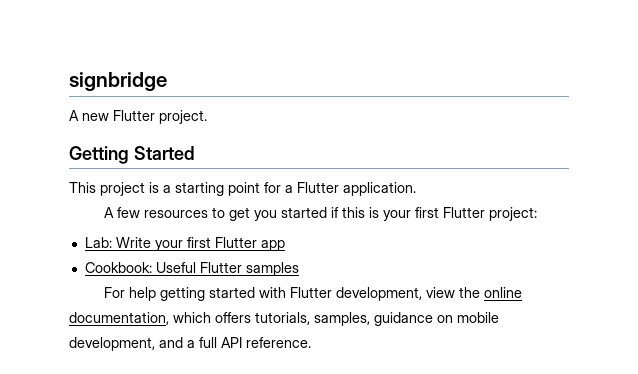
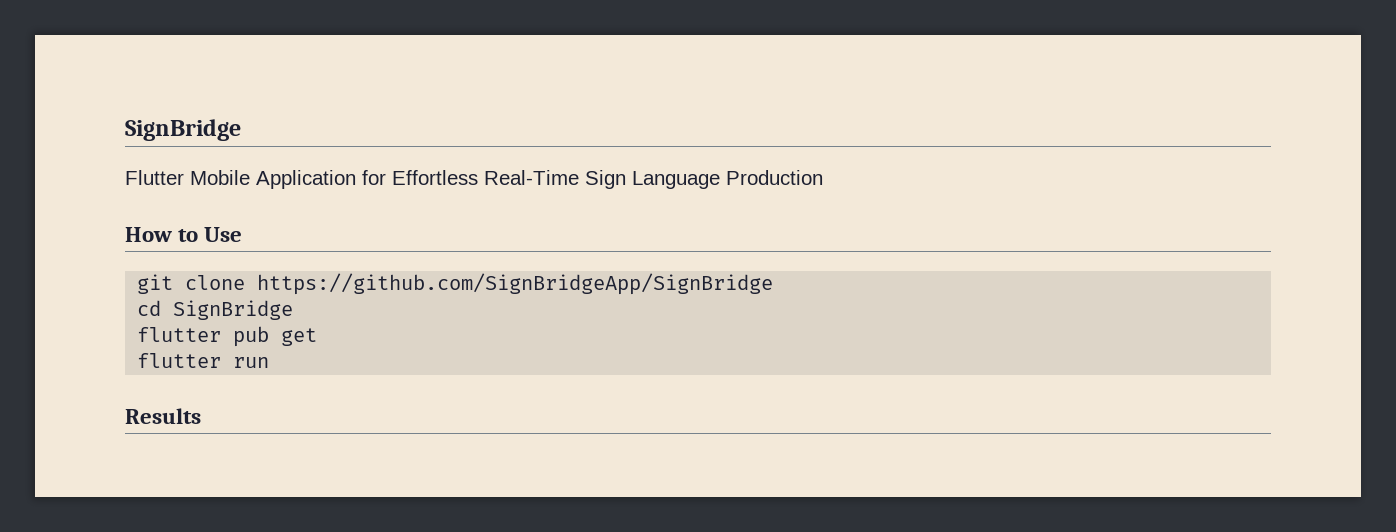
[69,72,167,91] [69,110,207,124] [69,146,195,164] [69,182,416,196] [103,207,537,221] [84,237,285,251] [84,262,299,276] [103,287,522,301] [69,312,499,326] [69,337,311,351] signbridge // A new Flutter project. // Getting Started // This project is a starting point for a Flutter application. // A few resources to get you started if this is your first Flutter project: // Lab: Write your first Flutter app // Cookbook: Useful Flutter samples // For help getting started with Flutter development, view the online documentation, which offers tutorials, samples, guidance on mobile development, and a full API reference. -> [125,119,241,141] [125,170,823,189] [125,227,243,242] [137,273,774,295] [137,300,294,320] [137,326,318,347] [137,353,270,368] [125,408,201,424] SignBridge // Flutter Mobile Application for Effortless Real-Time Sign Language Production // How to Use // git clone https://github.com/SignBridgeApp/SignBridge // cd SignBridge // flutter pub get // flutter run // Results

